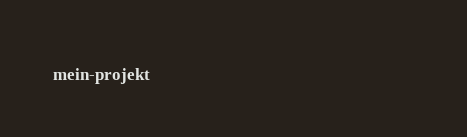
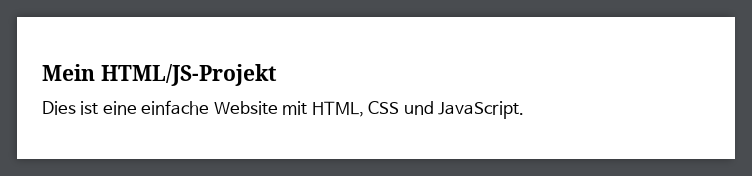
[53,68,150,84] mein-projekt -> [42,64,277,86] [42,100,525,119] Mein HTML/JS-Projekt // Dies ist eine einfache Website mit HTML, CSS und JavaScript.

